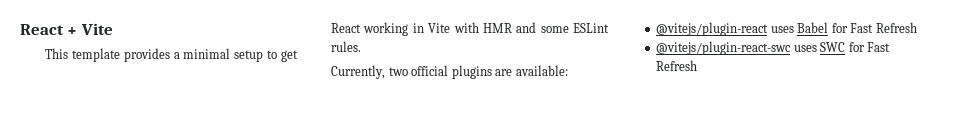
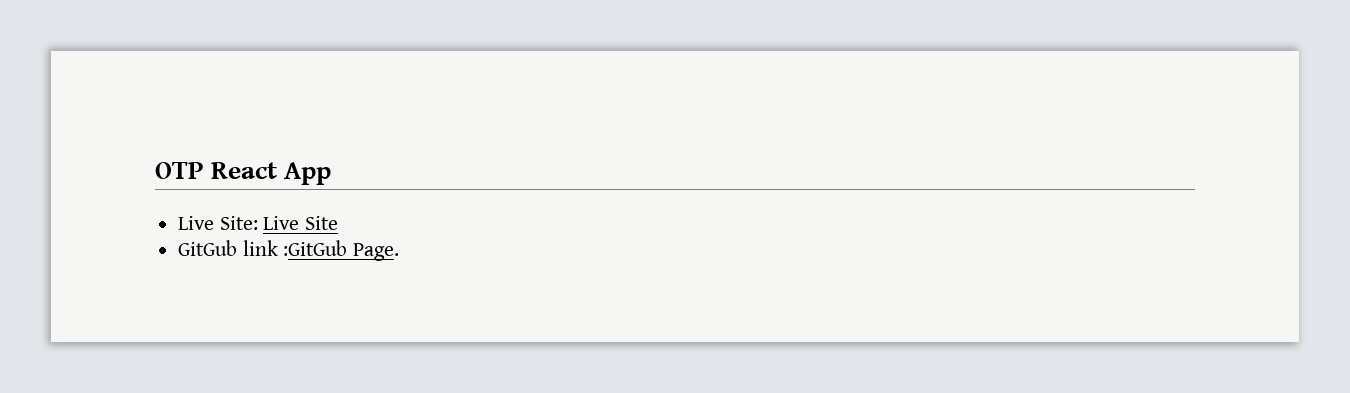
[20,23,113,35] [44,48,299,62] [331,22,609,36] [331,41,361,52] [331,65,568,79] [656,22,917,36] [656,41,891,55] [656,60,698,71] React + Vite // This template provides a minimal setup to get React working in Vite with HMR and some ESLint rules. // Currently, two official plugins are available: // @vitejs/plugin-react uses Babel for Fast Refresh // @vitejs/plugin-react-swc uses SWC for Fast Refresh -> [155,162,332,185] [178,216,339,230] [178,240,400,261] OTP React App // Live Site: Live Site // GitGub link :GitGub Page.

